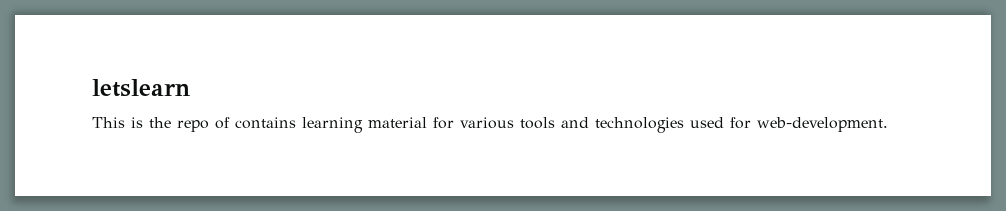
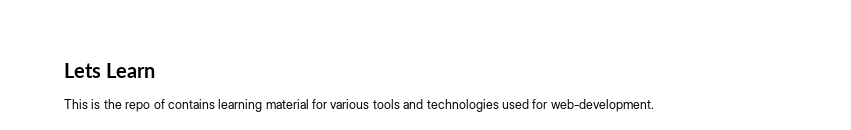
[92,79,190,97] letslearn -> [64,63,156,78] Lets Learn

